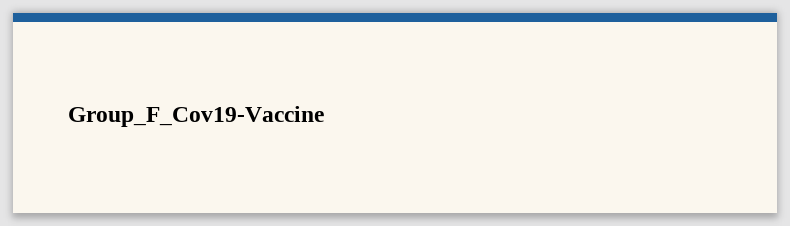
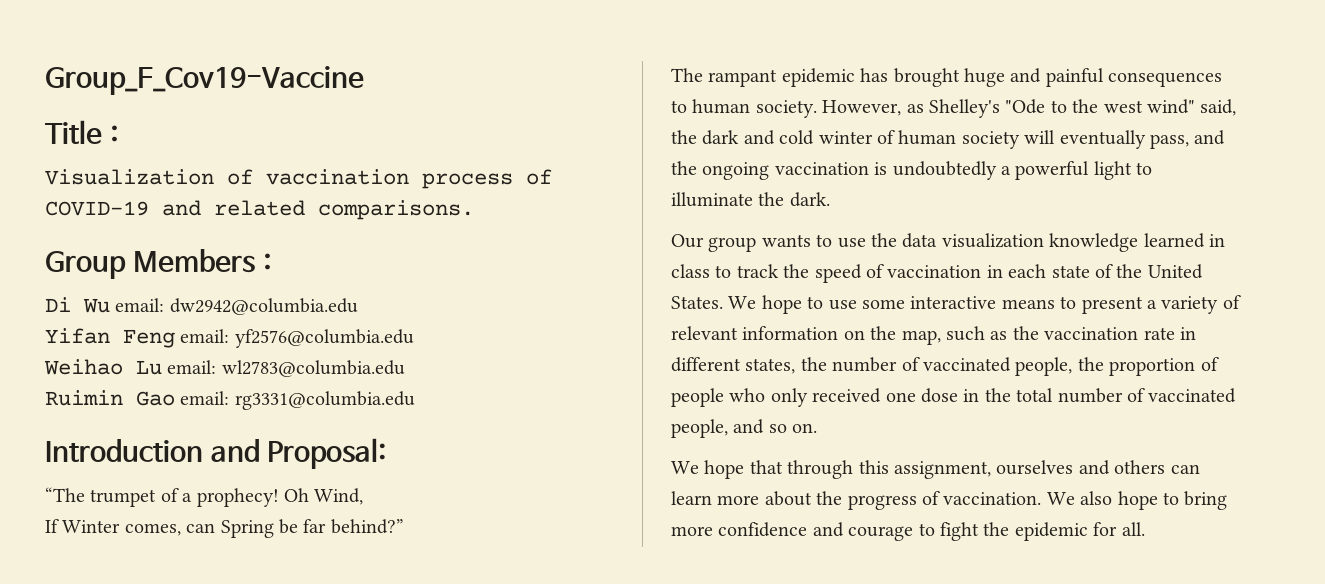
(324, 116) none -> [45,120,127,144] [45,169,552,189] [45,200,474,220] [45,249,280,279] [45,297,358,315] [45,328,414,348] [44,359,405,377] [45,390,415,410] [45,438,387,469] [45,487,364,507] [45,519,404,538] [671,68,1223,87] [671,99,1237,118] [671,130,1226,149] [671,161,1153,180] [671,192,830,207] [671,233,1225,252] [671,264,1203,283] [671,295,1241,314] [671,326,1196,345] [671,357,1219,376] [671,388,1237,407] [671,419,818,438] [671,460,1200,479] [671,491,1228,510] [671,522,1145,541] // Title： // Visualization of vaccination process of COVID-19 and related comparisons. // Group Members： // Di Wu email: dw2942@columbia.edu // Yifan Feng email: yf2576@columbia.edu // Weihao Lu email: wl2783@columbia.edu // Ruimin Gao email: rg3331@columbia.edu // Introduction and Proposal: // “The trumpet of a prophecy! Oh Wind, // If Winter comes, can Spring be far behind?” // The rampant epidemic has brought huge and painful consequences to human society. However, as Shelley's "Ode to the west wind" said, the dark and cold winter of human society will eventually pass, and the ongoing vaccination is undoubtedly a powerful light to illuminate the dark. // Our group wants to use the data visualization knowledge learned in class to track the speed of vaccination in each state of the United States. We hope to use some interactive means to present a variety of relevant information on the map, such as the vaccination rate in different states, the number of vaccinated people, the proportion of people who only received one dose in the total number of vaccinated people, and so on. // We hope that through this assignment, ourselves and others can learn more about the progress of vaccination. We also hope to bring more confidence and courage to fight the epidemic for all.

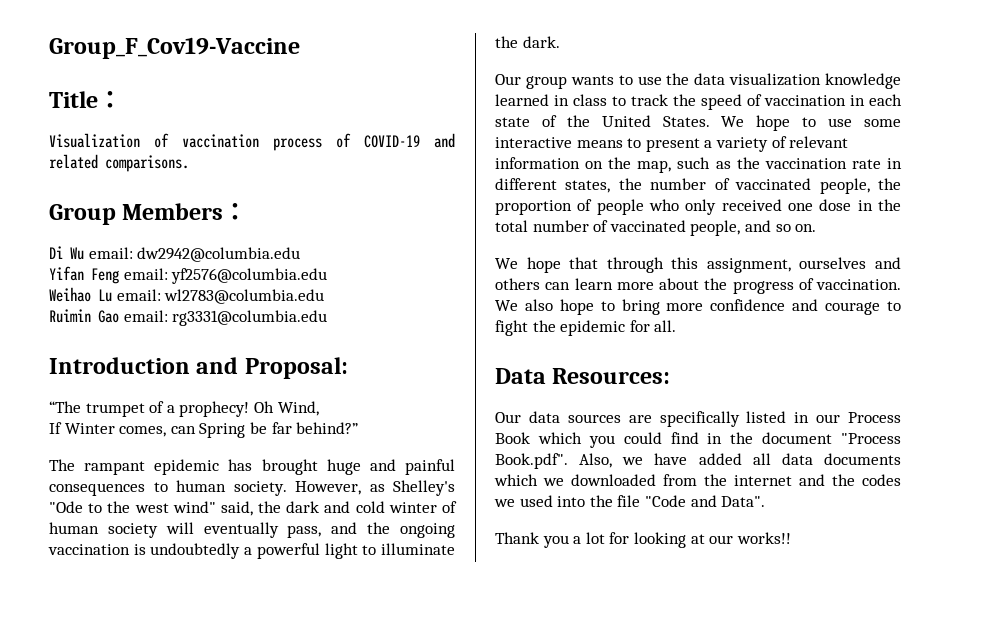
(1145, 529) none -> [495,368,671,384] [495,411,901,427] [495,432,901,448] [495,453,901,469] [494,474,901,486] [494,495,766,507] [495,532,791,548] // Data Resources: // Our data sources are specifically listed in our Process Book which you could find in the document "Process Book.pdf". Also, we have added all data documents which we downloaded from the internet and the codes we used into the file "Code and Data". // Thank you a lot for looking at our works!!

